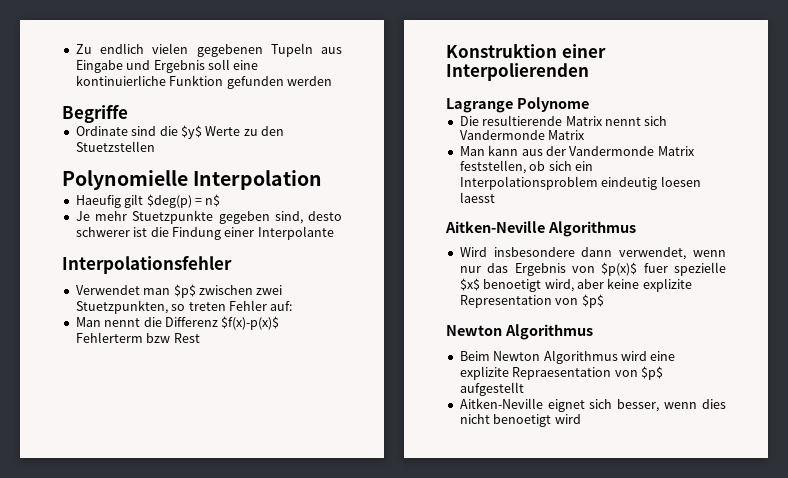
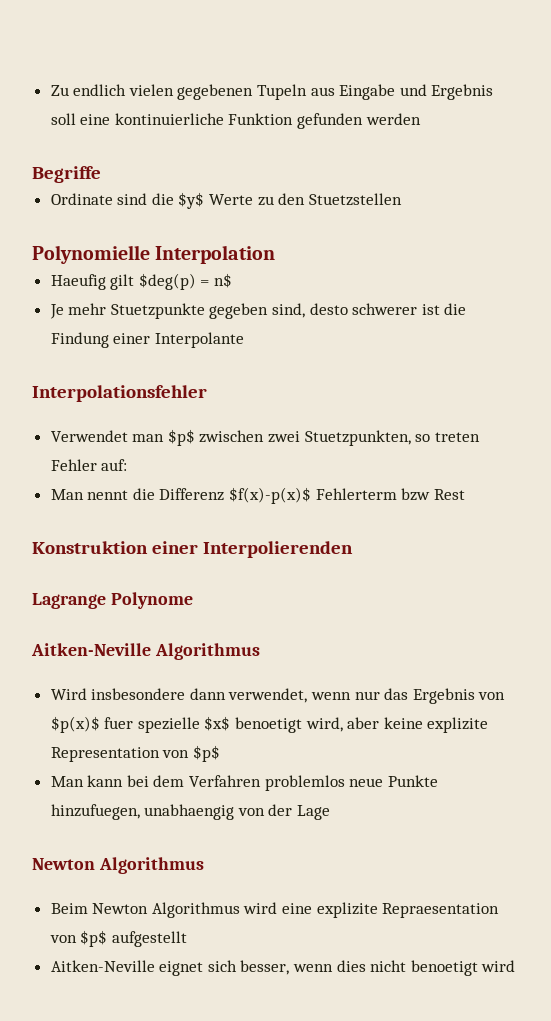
[459,115,668,126] [459,130,586,140] [459,145,695,156] [459,160,593,174] [459,176,701,190] [459,192,495,203] // Die resultierende Matrix nennt sich Vandermonde Matrix // Man kann aus der Vandermonde Matrix feststellen, ob sich ein Interpolationsproblem eindeutig loesen laesst -> (193, 600) none
(604, 301) none -> [50,775,438,791] [50,804,331,820] // Man kann bei dem Verfahren problemlos neue Punkte hinzufuegen, unabhaengig von der Lage

